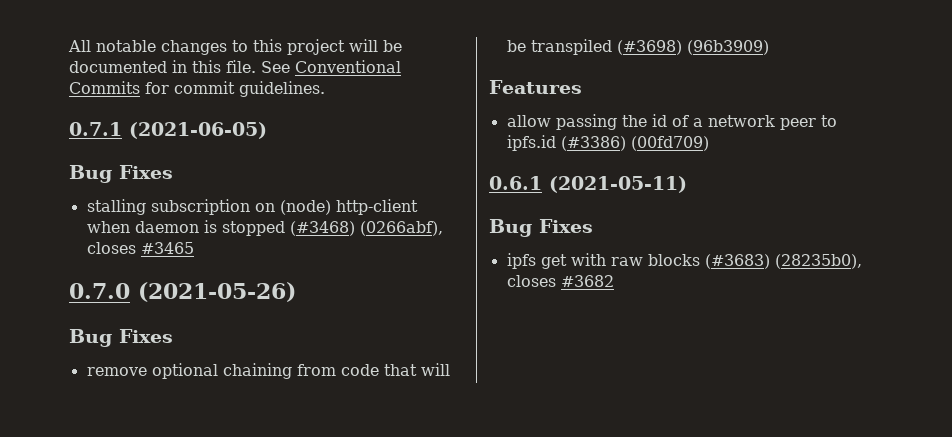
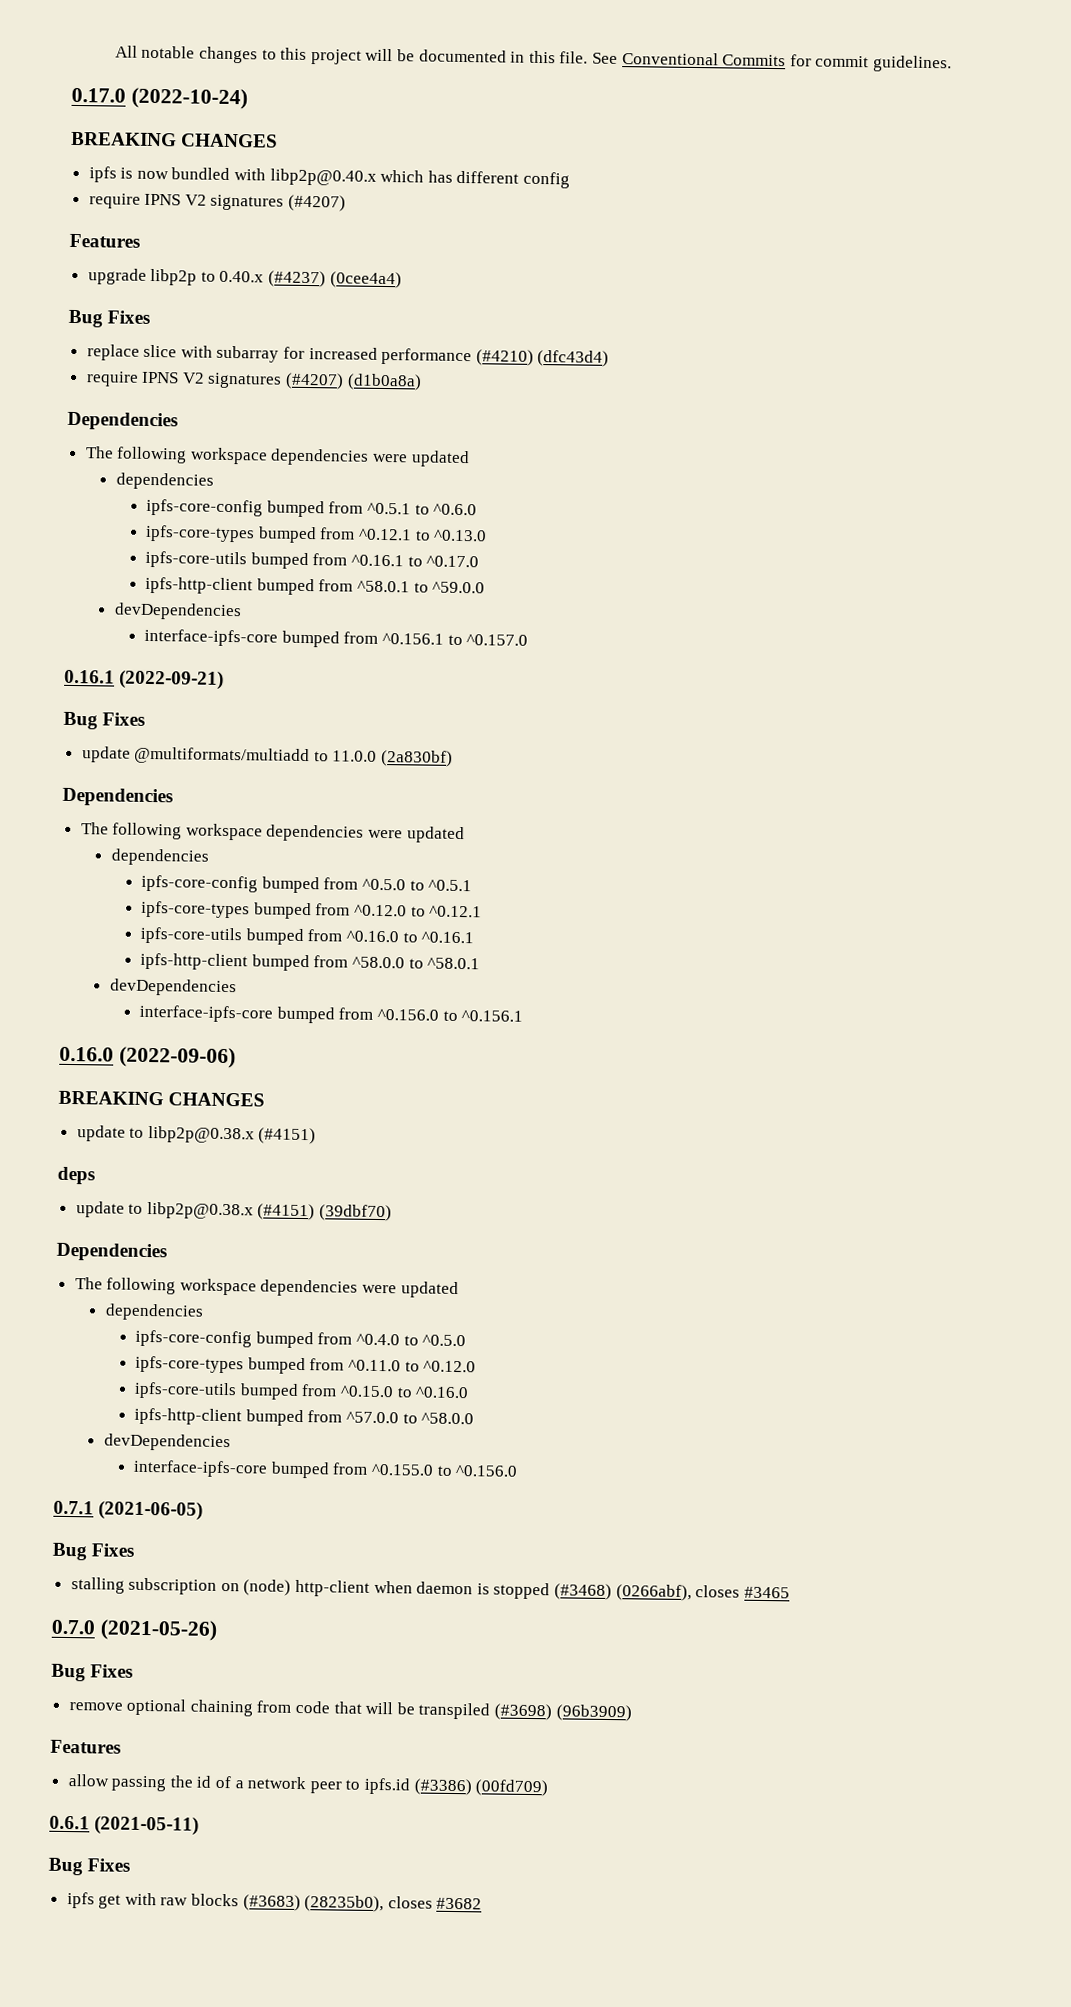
(325, 89) none -> [71,87,248,110] [71,131,279,148] [88,166,571,189] [88,193,347,212] [69,233,140,248] [87,268,402,289] [68,309,151,328] [86,344,610,367] [85,371,422,391] [67,411,178,431] [85,446,470,468] [115,472,214,490] [146,498,478,518] [145,524,488,544] [145,550,480,570] [145,576,486,596] [113,602,242,621] [144,628,529,648] [64,669,225,690] [63,711,146,730] [81,746,454,767] [62,787,173,807] [80,822,465,844] [110,848,209,866] [141,874,473,894] [141,900,483,920] [140,926,475,946] [140,952,481,972] [109,978,237,997] [139,1004,524,1024] [59,1046,236,1069] [58,1090,266,1107] [76,1125,317,1145] [57,1166,95,1185] [75,1201,393,1222] [56,1242,167,1262] [74,1277,459,1299] [104,1303,204,1321] [135,1329,467,1349] [135,1355,477,1375] [134,1381,470,1400] [134,1407,475,1427] [103,1433,231,1452] [133,1459,519,1479] // 0.17.0 (2022-10-24) // BREAKING CHANGES // ipfs is now bundled with libp2p@0.40.x which has different config // require IPNS V2 signatures (#4207) // Features // upgrade libp2p to 0.40.x (#4237) (0cee4a4) // Bug Fixes // replace slice with subarray for increased performance (#4210) (dfc43d4) // require IPNS V2 signatures (#4207) (d1b0a8a) // Dependencies // The following workspace dependencies were updated // dependencies // ipfs-core-config bumped from ^0.5.1 to ^0.6.0 // ipfs-core-types bumped from ^0.12.1 to ^0.13.0 // ipfs-core-utils bumped from ^0.16.1 to ^0.17.0 // ipfs-http-client bumped from ^58.0.1 to ^59.0.0 // devDependencies // interface-ipfs-core bumped from ^0.156.1 to ^0.157.0 // 0.16.1 (2022-09-21) // Bug Fixes // update @multiformats/multiadd to 11.0.0 (2a830bf) // Dependencies // The following workspace dependencies were updated // dependencies // ipfs-core-config bumped from ^0.5.0 to ^0.5.1 // ipfs-core-types bumped from ^0.12.0 to ^0.12.1 // ipfs-core-utils bumped from ^0.16.0 to ^0.16.1 // ipfs-http-client bumped from ^58.0.0 to ^58.0.1 // devDependencies // interface-ipfs-core bumped from ^0.156.0 to ^0.156.1 // 0.16.0 (2022-09-06) // BREAKING CHANGES // update to libp2p@0.38.x (#4151) // deps // update to libp2p@0.38.x (#4151) (39dbf70) // Dependencies // The following workspace dependencies were updated // dependencies // ipfs-core-config bumped from ^0.4.0 to ^0.5.0 // ipfs-core-types bumped from ^0.11.0 to ^0.12.0 // ipfs-core-utils bumped from ^0.15.0 to ^0.16.0 // ipfs-http-client bumped from ^57.0.0 to ^58.0.0 // devDependencies // interface-ipfs-core bumped from ^0.155.0 to ^0.156.0

